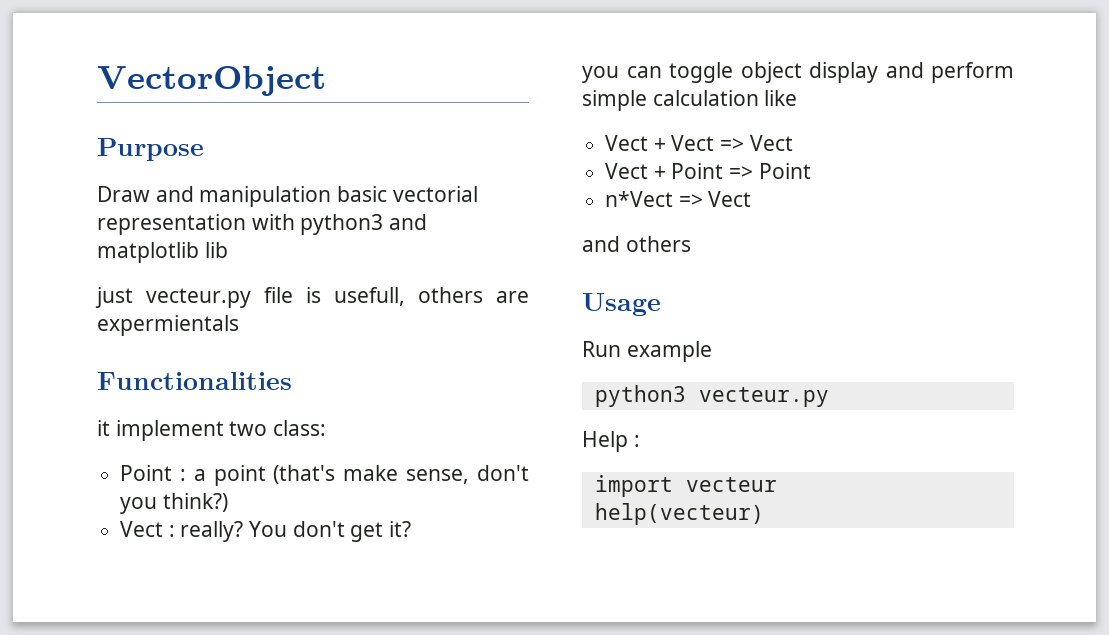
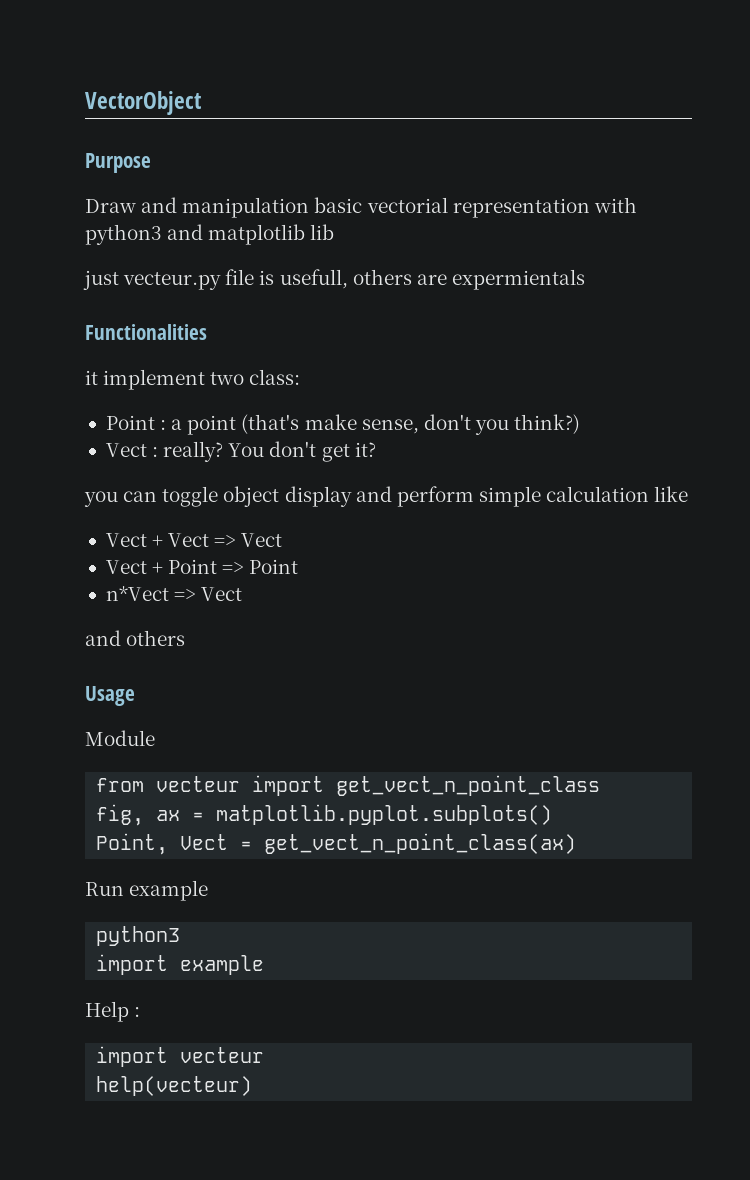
(661, 304) none -> [85,730,155,746] [96,775,601,796] [96,804,553,826] [96,833,577,855] // Module // from vecteur import get_vect_n_point_class // fig, ax = matplotlib.pyplot.subplots() // Point, Vect = get_vect_n_point_class(ax)
[698,387,829,407] vecteur.py -> [96,954,265,975] // import example

